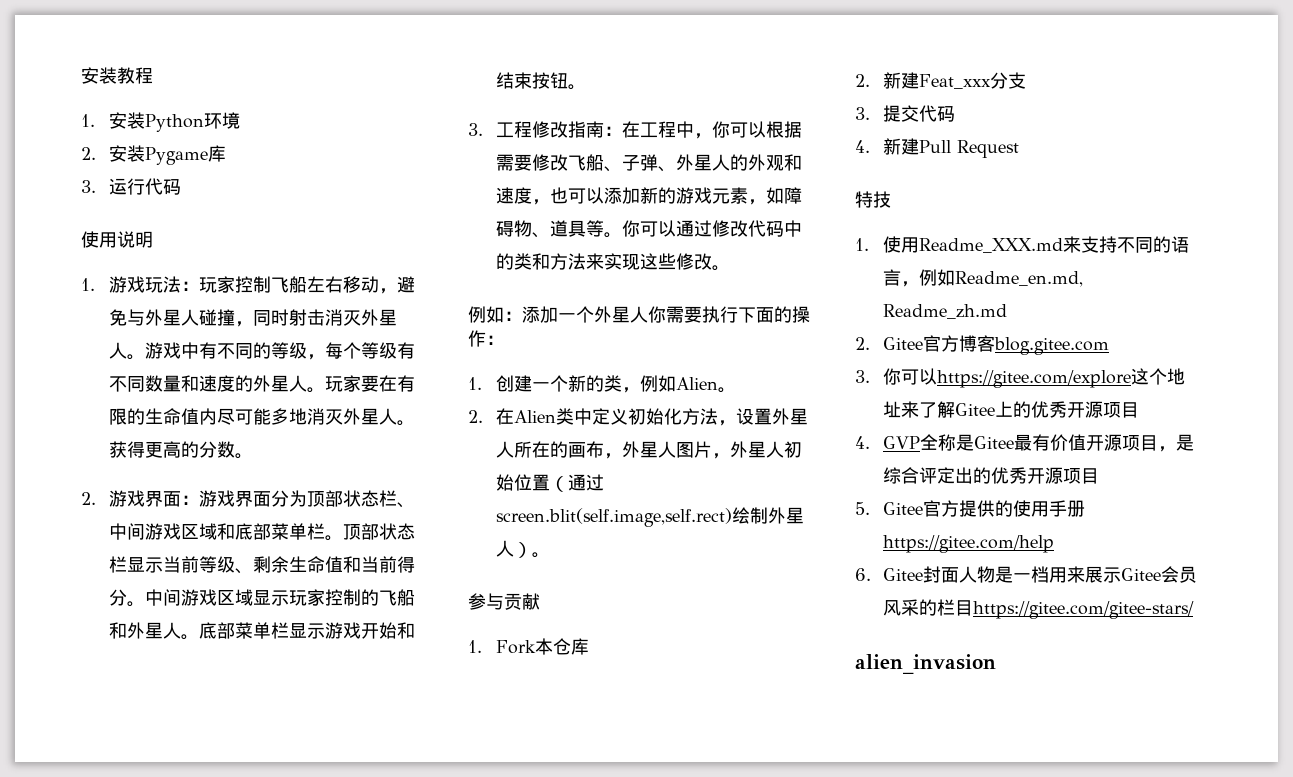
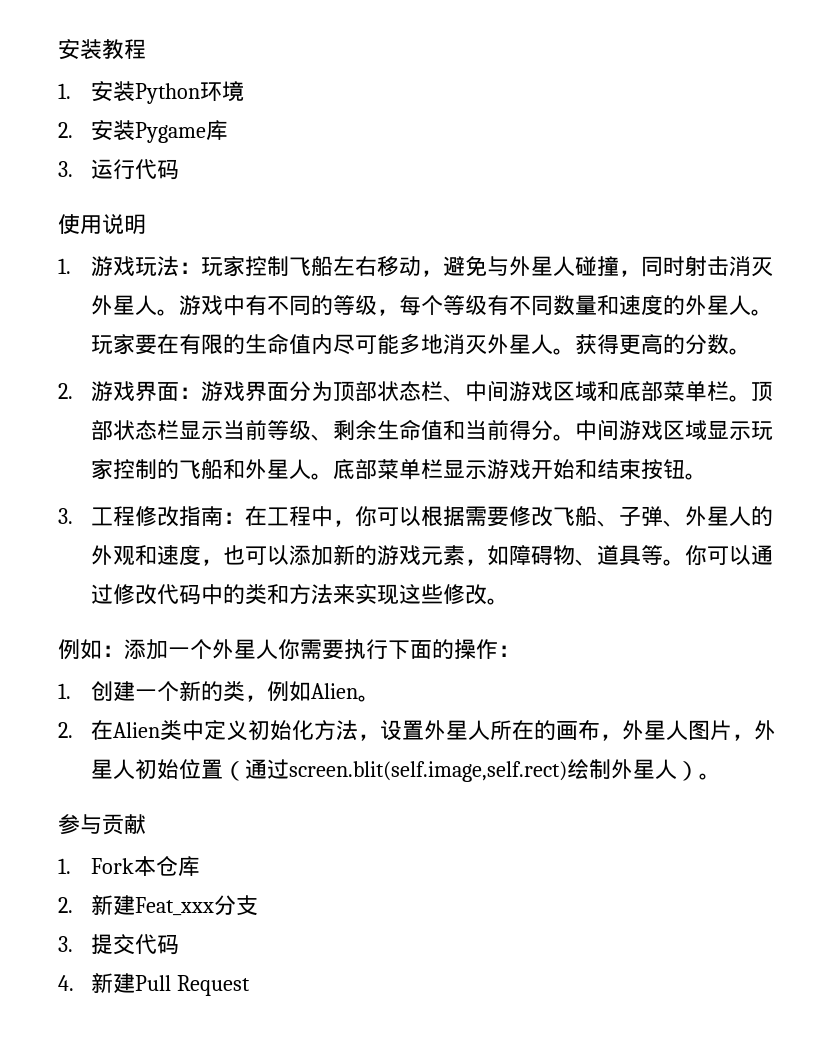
[855,191,891,208] [855,236,1190,253] [883,269,1084,287] [883,304,1008,319] [855,335,1110,355] [855,368,1186,388] [883,401,1140,418] [855,434,1195,452] [883,467,1100,484] [855,500,1086,517] [883,535,1055,553] [855,566,1198,583] [883,599,1195,619] [855,654,996,674] // 特技 // 1.使用Readme_XXX.md来支持不同的语言，例如Readme_en.md, Readme_zh.md // 2. Gitee官方博客blog.gitee.com // 3.你可以https://gitee.com/explore这个地址来了解Gitee上的优秀开源项目 // 4. GVP全称是Gitee最有价值开源项目，是综合评定出的优秀开源项目 // 5. Gitee官方提供的使用手册https://gitee.com/help // 6. Gitee封面人物是一档用来展示Gitee会员风采的栏目https://gitee.com/gitee-stars/ // alien_invasion -> (251, 985) none

